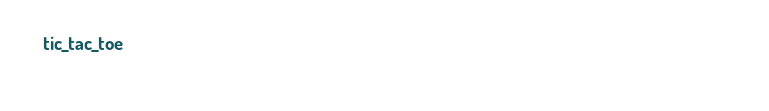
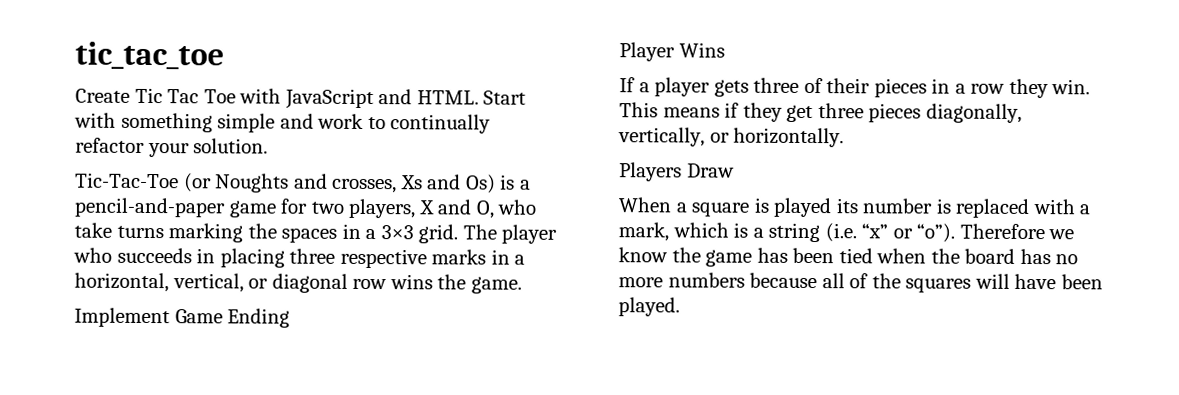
(123, 44) none -> [75,87,527,110] [74,112,492,134] [75,137,269,158] [75,172,531,194] [74,197,537,219] [74,222,558,244] [73,247,526,269] [74,272,522,294] [74,307,291,328] [619,42,725,62] [619,77,1091,99] [619,102,1022,123] [618,127,845,148] [619,162,735,182] [618,197,1091,218] [618,222,1075,243] [618,247,1079,267] [618,272,1103,293] [618,297,680,317] // Create Tic Tac Toe with JavaScript and HTML. Start with something simple and work to continually refactor your solution. // Tic-Tac-Toe (or Noughts and crosses, Xs and Os) is a pencil-and-paper game for two players, X and O, who take turns marking the spaces in a 3×3 grid. The player who succeeds in placing three respective marks in a horizontal, vertical, or diagonal row wins the game. // Implement Game Ending // Player Wins // If a player gets three of their pieces in a row they win. This means if they get three pieces diagonally, vertically, or horizontally. // Players Draw // When a square is played its number is replaced with a mark, which is a string (i.e. “x” or “o”). Therefore we know the game has been tied when the board has no more numbers because all of the squares will have been played.

